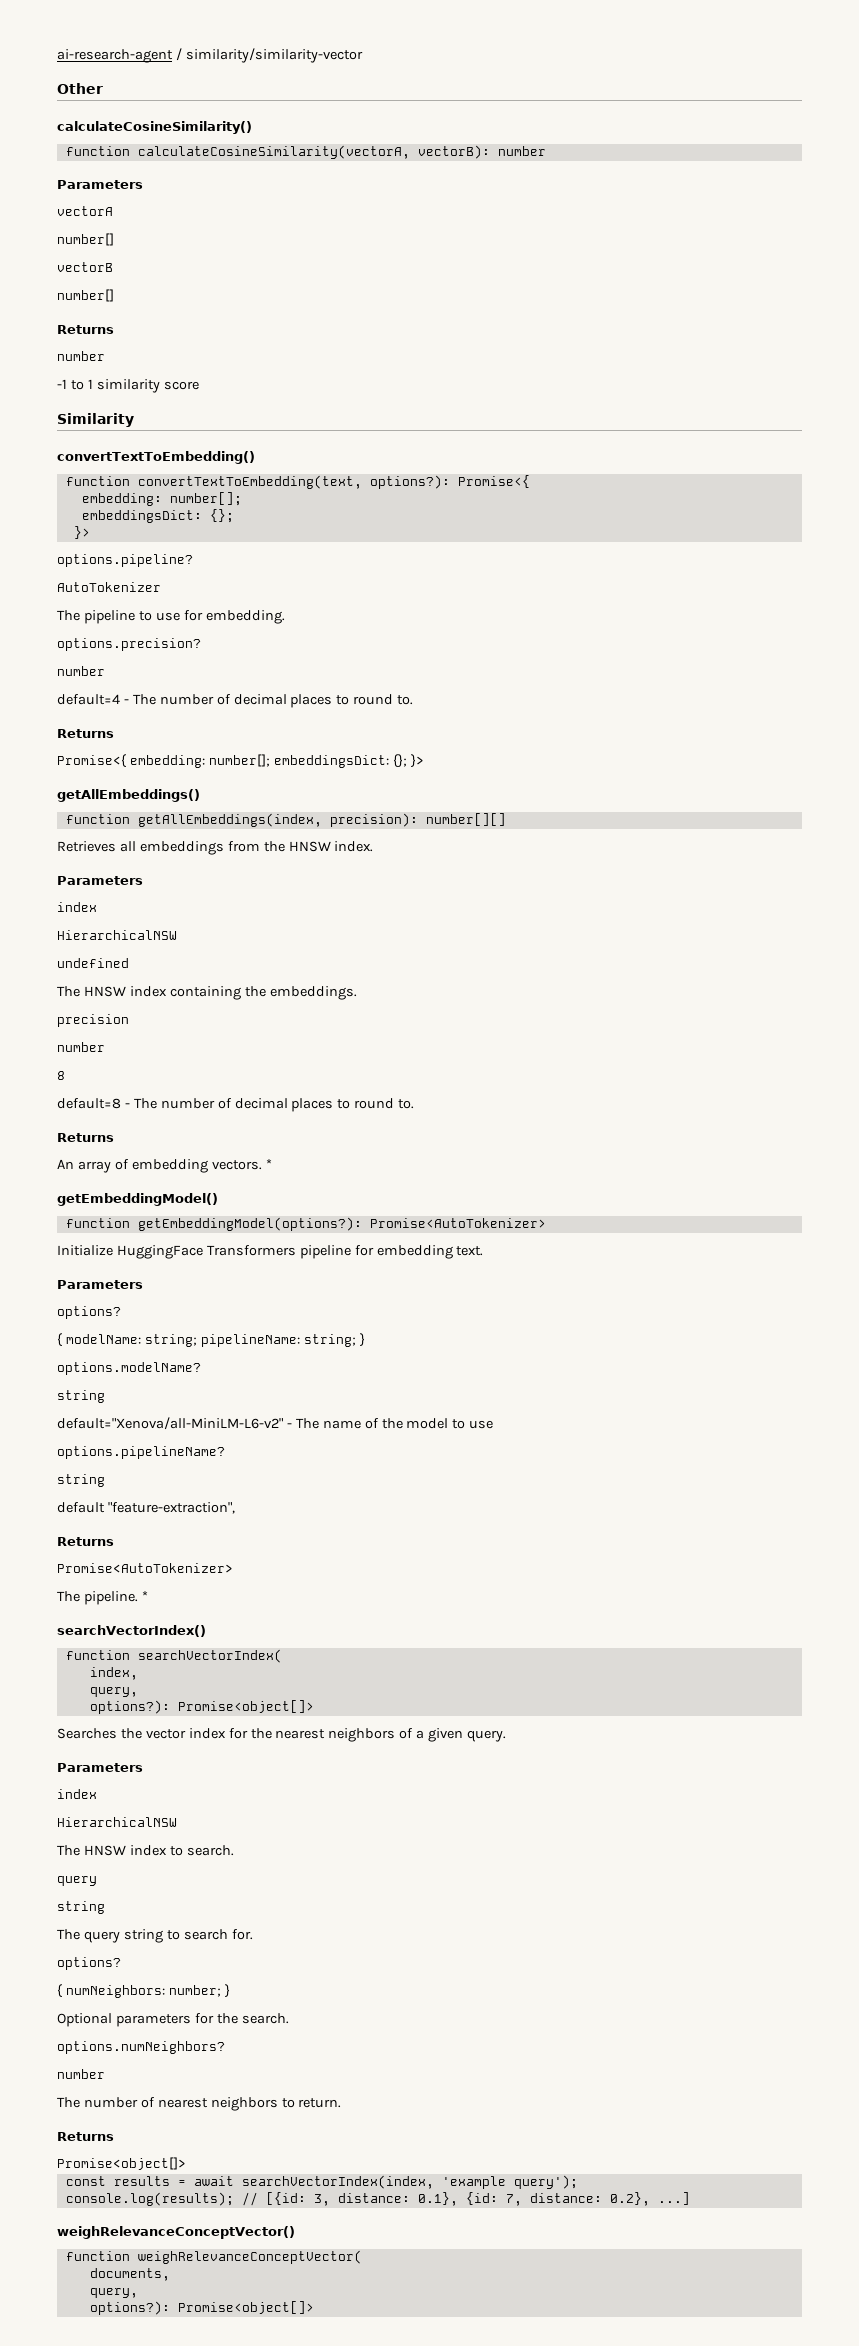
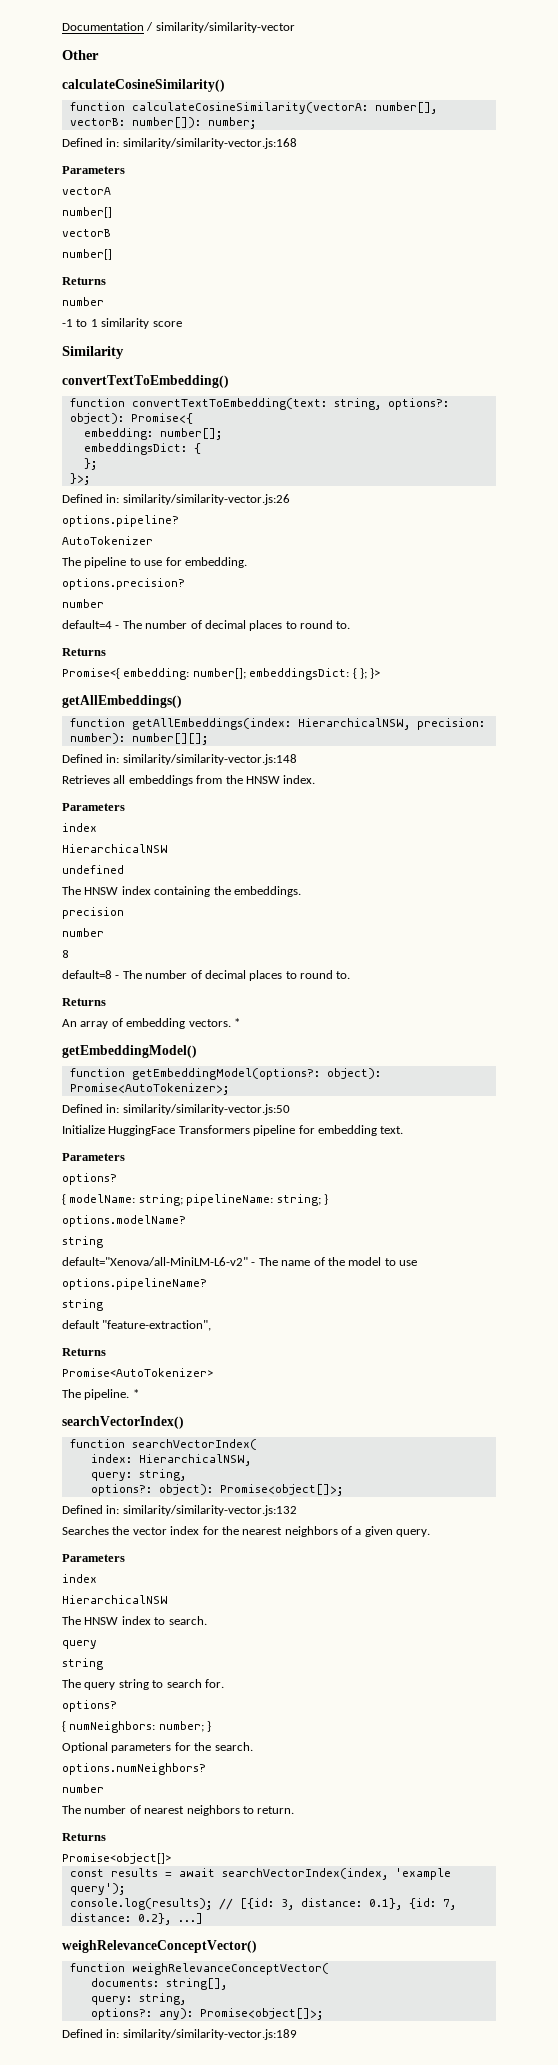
[57,49,173,63] ai-research-agent -> [62,22,144,31] Documentation
[137,145,546,159] calculateCosineSimilarity(vectorA, vectorB): number -> [131,102,437,114] [69,117,256,129] [62,138,297,149] calculateCosineSimilarity(vectorA: number[], vectorB: number[]): number; // Defined in: similarity/similarity-vector.js:168
[137,475,450,489] convertTextToEmbedding(text, options?): -> [131,398,449,410] [69,413,124,424] convertTextToEmbedding(text: string, options?: object):
[209,509,234,523] [73,526,90,539] {}; // }> -> [193,443,201,454] [83,458,97,470] [69,473,90,485] [62,494,290,505] { // }; // }>; // Defined in: similarity/similarity-vector.js:26
[392,754,407,768] {}; -> [352,668,367,679] { };
[137,813,506,827] getAllEmbeddings(index, precision): number[][] -> [131,718,485,730] [69,733,208,745] [62,754,297,765] getAllEmbeddings(index: HierarchicalNSW, precision: number): number[][]; // Defined in: similarity/similarity-vector.js:148
[137,1217,546,1231] getEmbeddingModel(options?): Promise<AutoTokenizer> -> [131,1068,381,1080] [69,1083,229,1095] [62,1104,290,1115] getEmbeddingModel(options?: object): Promise<AutoTokenizer>; // Defined in: similarity/similarity-vector.js:50
[89,1667,138,1680] [89,1687,138,1697] [89,1700,314,1714] index, // query, // options?): Promise<object[]> -> [90,1454,251,1466] [90,1469,186,1481] [90,1484,343,1496] [62,1505,297,1516] index: HierarchicalNSW, // query: string, // options?: object): Promise<object[]>; // Defined in: similarity/similarity-vector.js:132
[89,2268,170,2281] [89,2288,138,2298] [89,2301,314,2315] documents, // query, // options?): Promise<object[]> -> [90,1978,227,1990] [90,1993,186,2005] [90,2008,323,2020] [62,2029,297,2040] documents: string[], // query: string, // options?: any): Promise<object[]>; // Defined in: similarity/similarity-vector.js:189

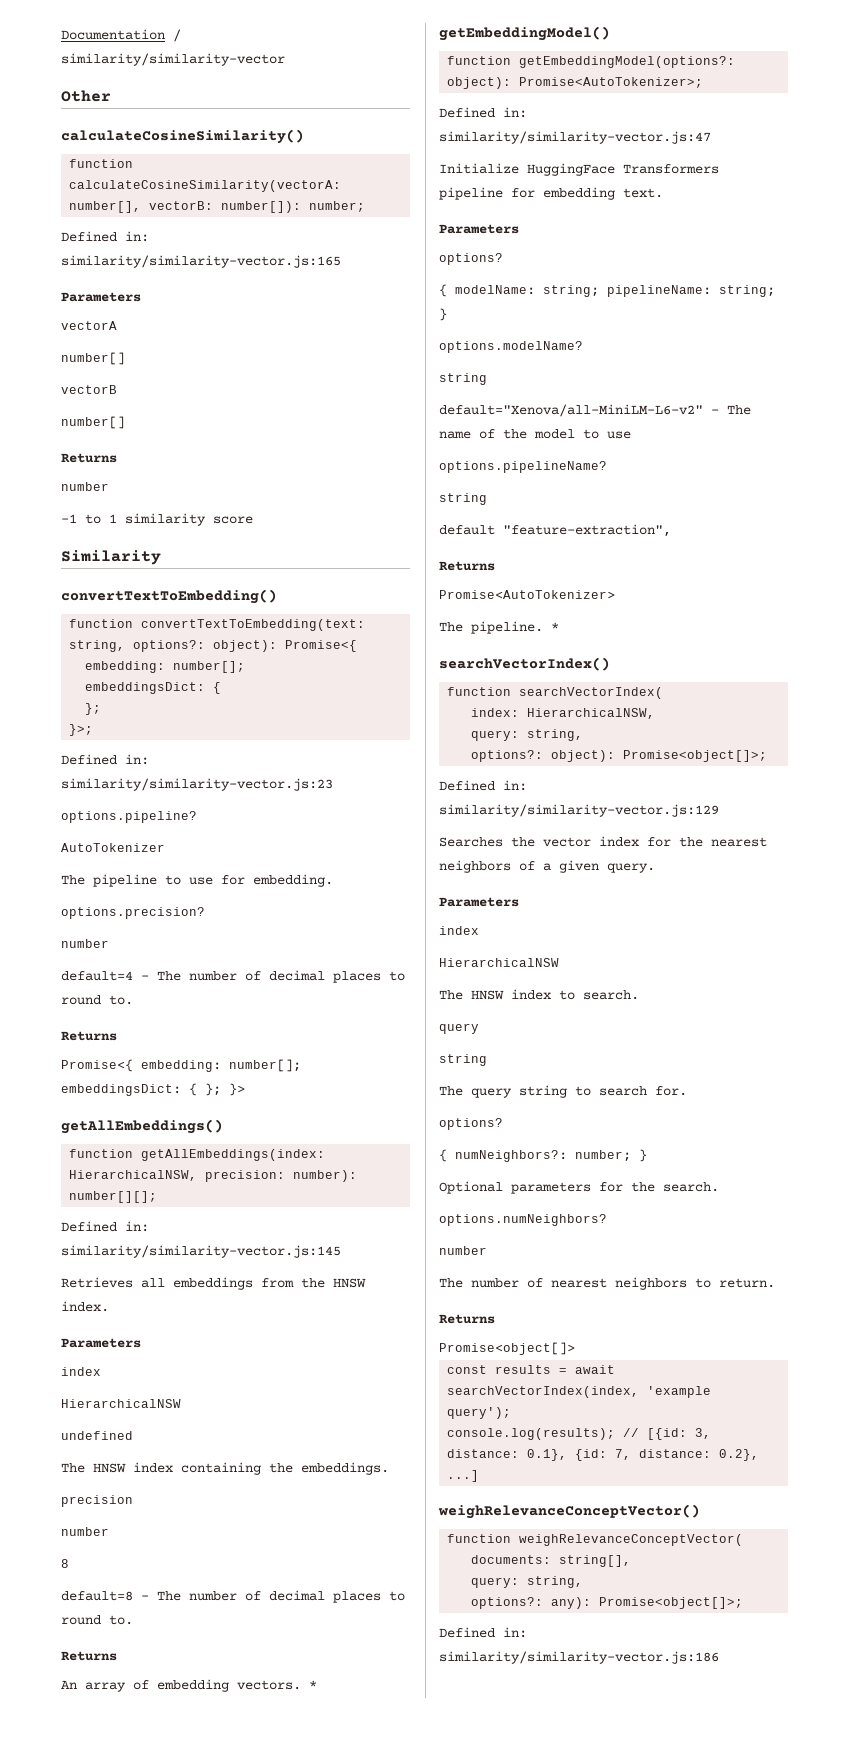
[122,138,297,149] similarity/similarity-vector.js:168 -> [61,255,341,268] similarity/similarity-vector.js:165
[122,494,290,505] similarity/similarity-vector.js:26 -> [61,778,333,791] similarity/similarity-vector.js:23
[122,754,297,765] similarity/similarity-vector.js:148 -> [61,1245,341,1258] similarity/similarity-vector.js:145
[122,1104,290,1115] similarity/similarity-vector.js:50 -> [439,131,711,144] similarity/similarity-vector.js:47
[122,1505,297,1516] similarity/similarity-vector.js:132 -> [439,804,719,817] similarity/similarity-vector.js:129
[69,1721,156,1733] numNeighbors: -> [455,1150,567,1162] numNeighbors?:
[122,2029,297,2040] similarity/similarity-vector.js:189 -> [439,1651,719,1664] similarity/similarity-vector.js:186

